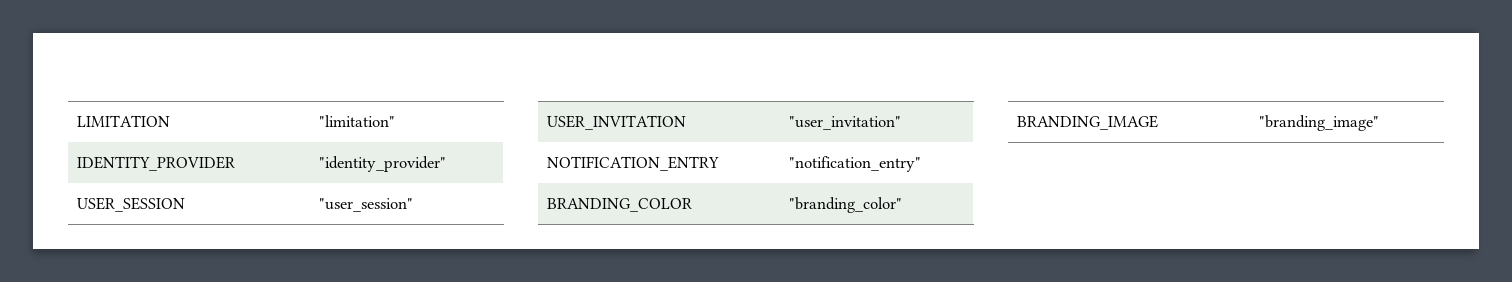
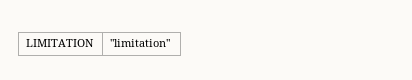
[76,156,235,171] [318,156,446,172] [76,197,185,212] [318,198,413,212] [546,115,686,130] [788,116,901,130] [546,156,719,171] [788,156,921,172] [546,198,692,212] [788,197,902,213] [1016,115,1158,130] [1258,115,1379,131] // IDENTITY_PROVIDER | "identity_provider" // USER_SESSION | "user_session" // USER_INVITATION | "user_invitation" // NOTIFICATION_ENTRY | "notification_entry" // BRANDING_COLOR | "branding_color" // BRANDING_IMAGE | "branding_image" -> (171, 43) none

